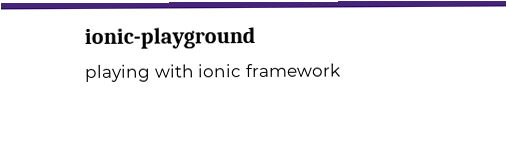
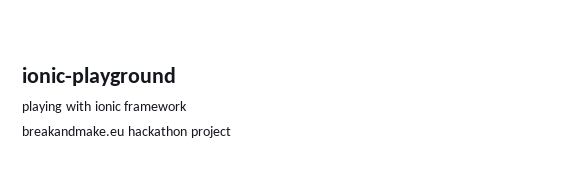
(341, 70) none -> [22,126,231,138] // breakandmake.eu hackathon project

